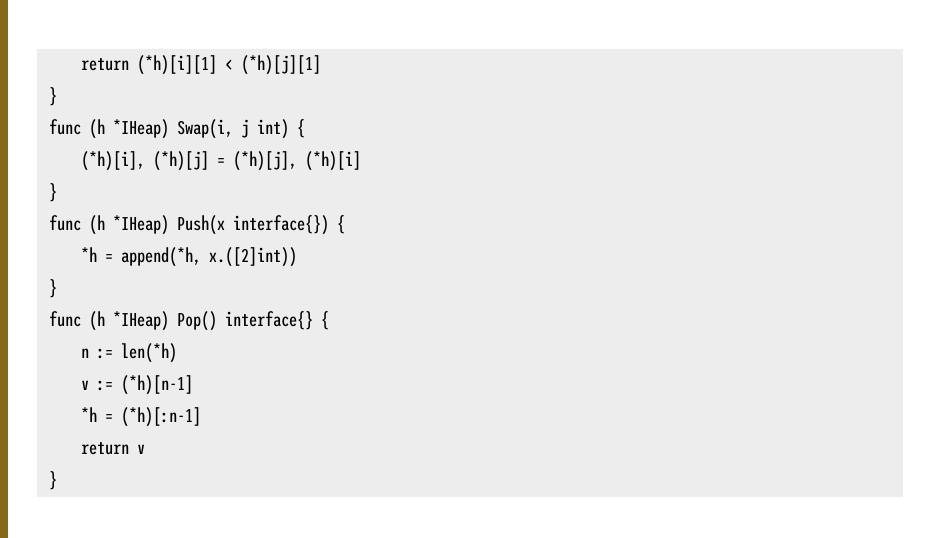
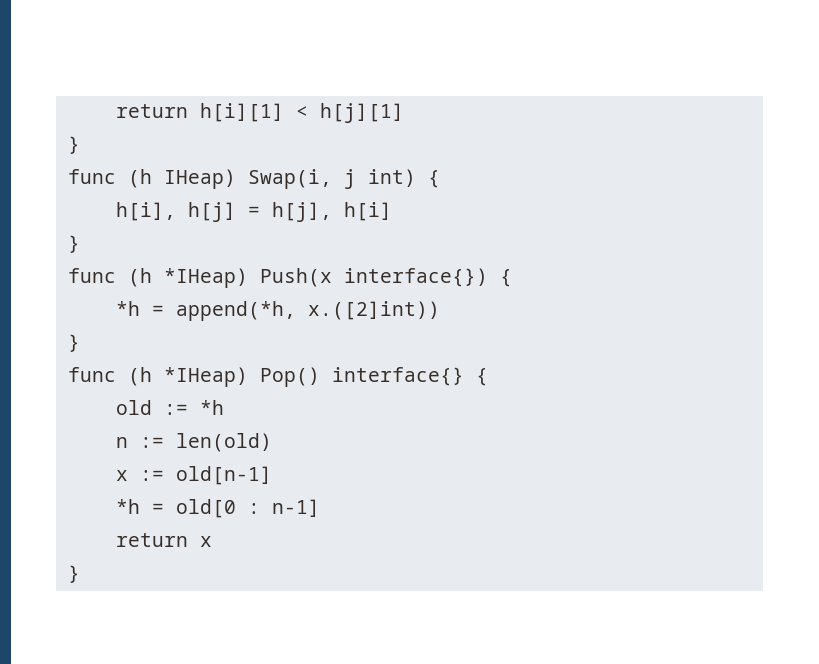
[81,55,321,75] [49,87,57,106] [49,119,169,139] return (*h)[i][1] < (*h)[j][1] // } // func (h *IHeap) -> [116,103,405,123] [68,136,81,154] [68,169,237,189] return h[i][1] < h[j][1] // } // func (h IHeap)
[81,151,361,171] (*h)[i], (*h)[j] = (*h)[j], (*h)[i] -> [116,202,393,222] h[i], h[j] = h[j], h[i]
(329, 320) none -> [116,400,225,415] // old := *h
[121,343,177,363] [81,375,193,395] [81,407,201,427] [81,442,145,455] len(*h) // v := (*h)[n-1] // *h = (*h)[:n-1] // return v -> [176,433,273,452] [116,466,273,485] [116,499,321,518] [116,533,213,547] len(old) // x := old[n-1] // *h = old[0 : n-1] // return x

